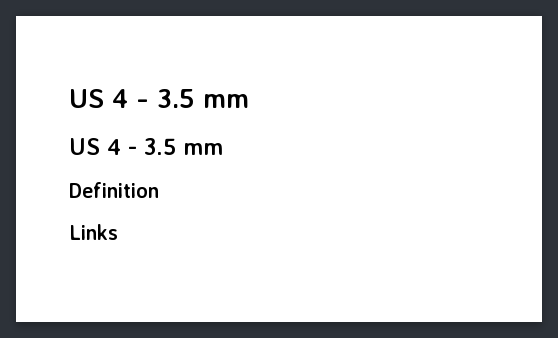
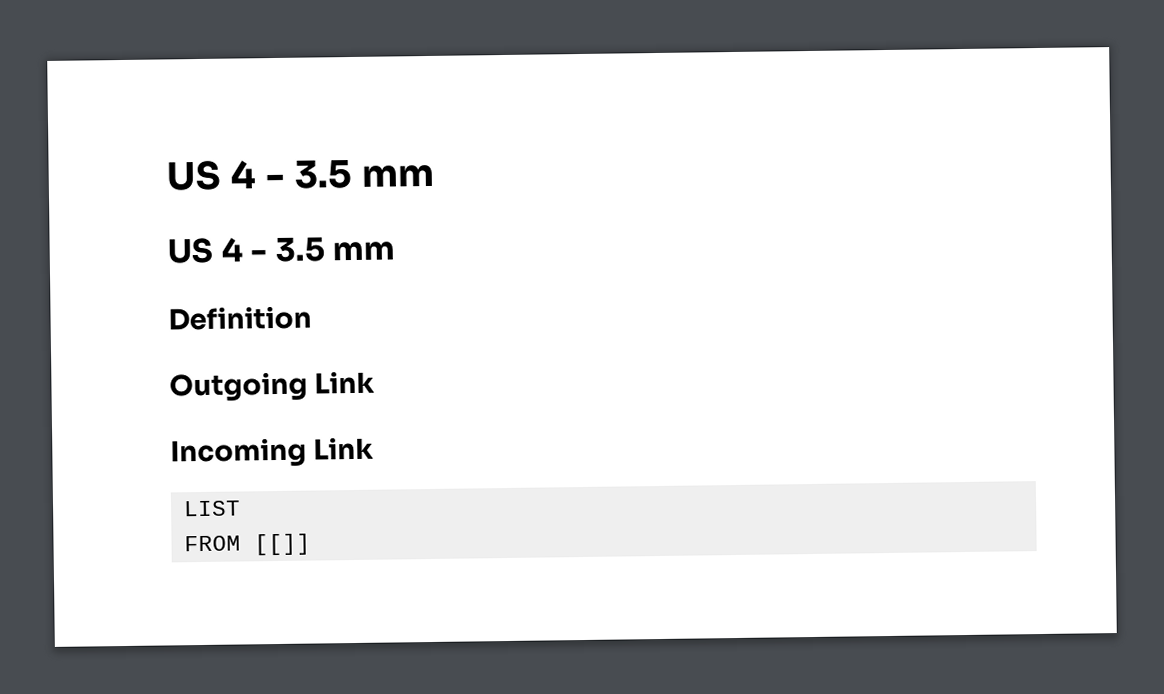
[69,224,118,240] Links -> [169,370,376,402] [170,436,375,468] [182,500,241,517] [183,533,311,556] Outgoing Link // Incoming Link // LIST // FROM [[]]

